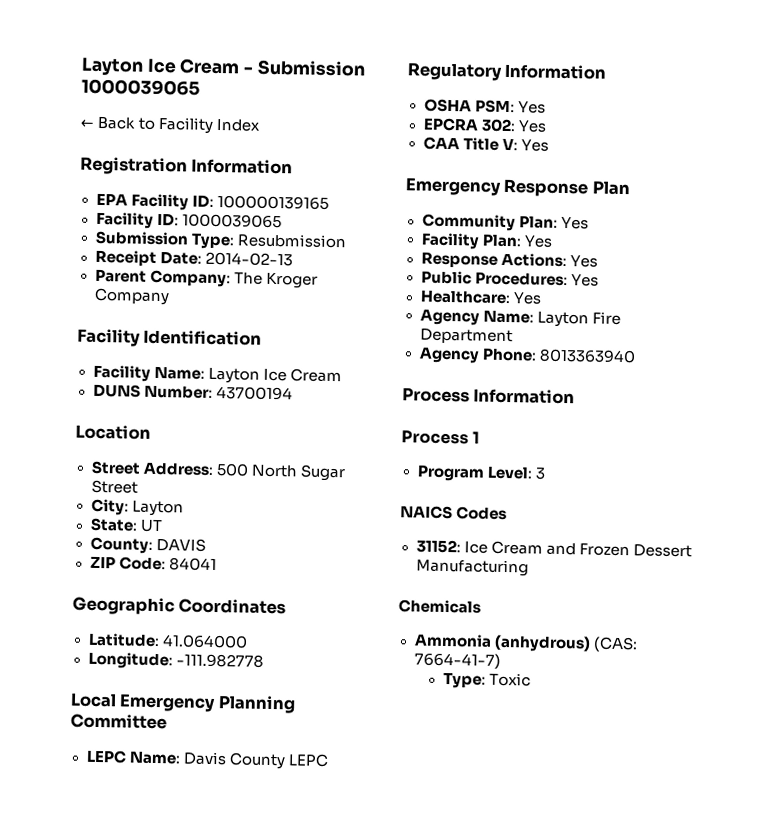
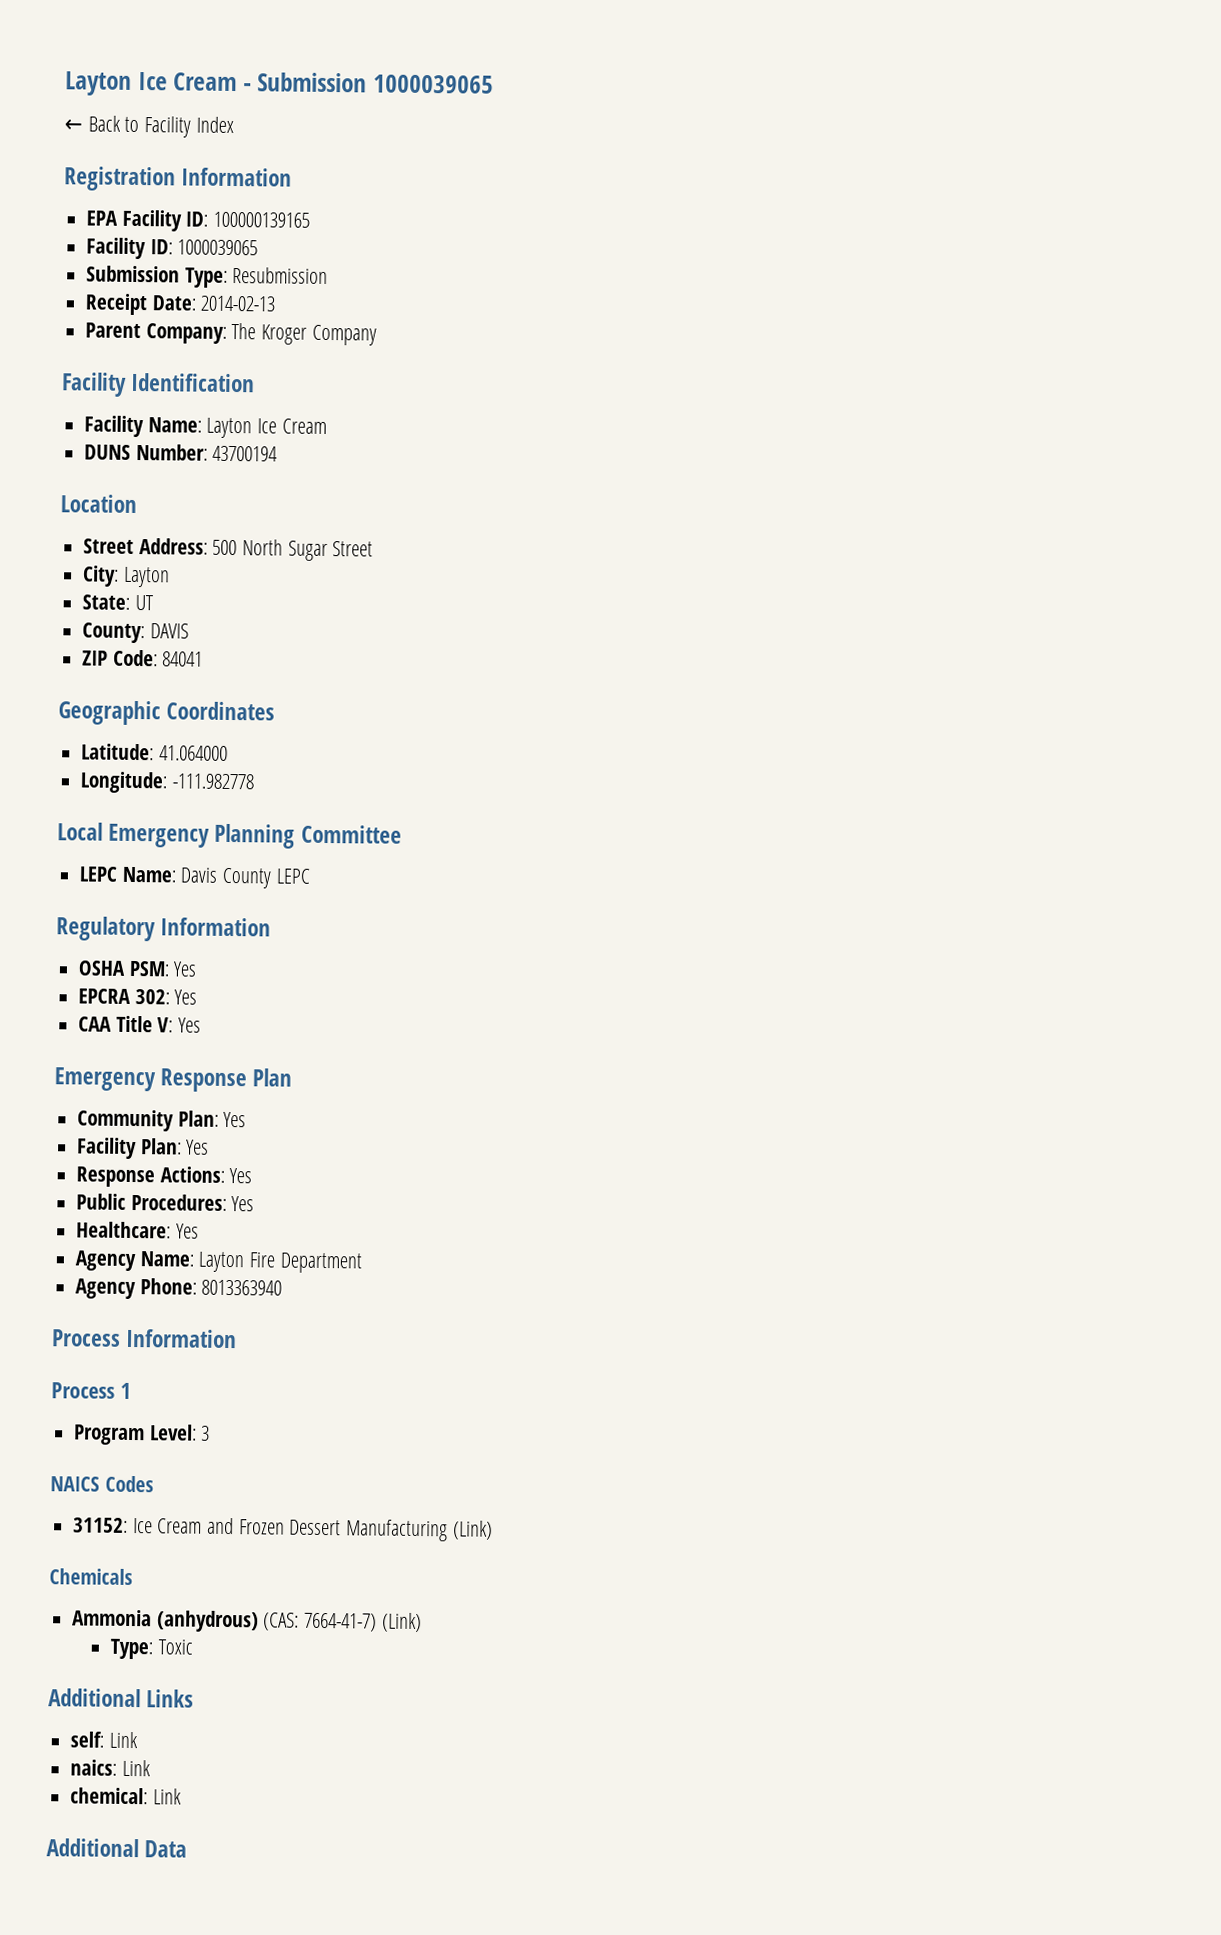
(529, 567) none -> [452,1520,493,1540] (Link)
(501, 660) none -> [381,1612,422,1633] (Link)
(531, 679) none -> [48,1688,195,1708] [70,1731,138,1749] [70,1759,151,1777] [70,1787,182,1805] [46,1838,188,1858] // Additional Links // self: Link // naics: Link // chemical: Link // Additional Data

